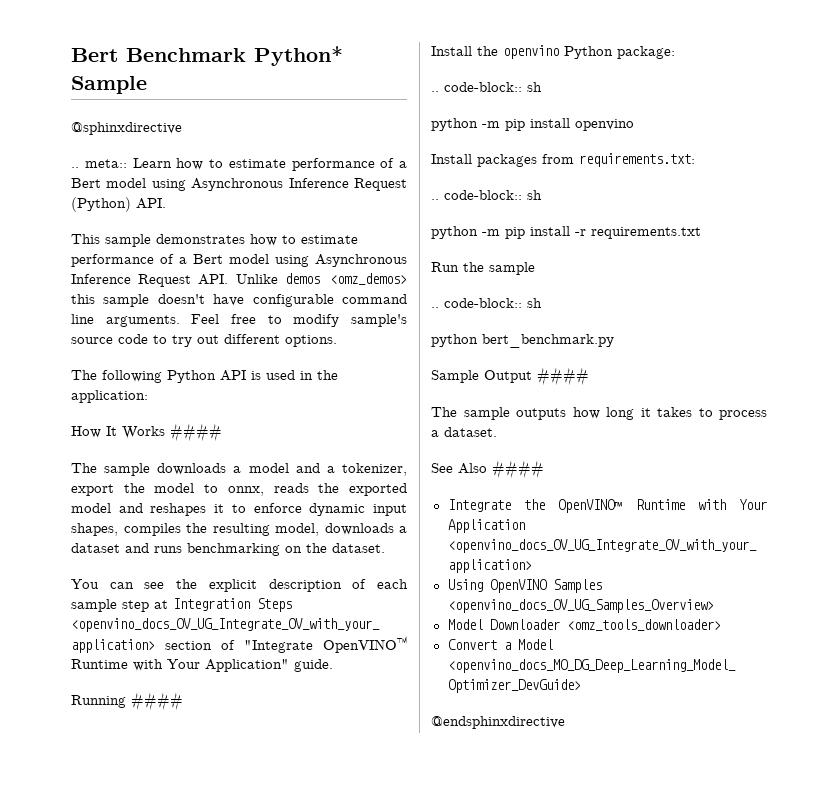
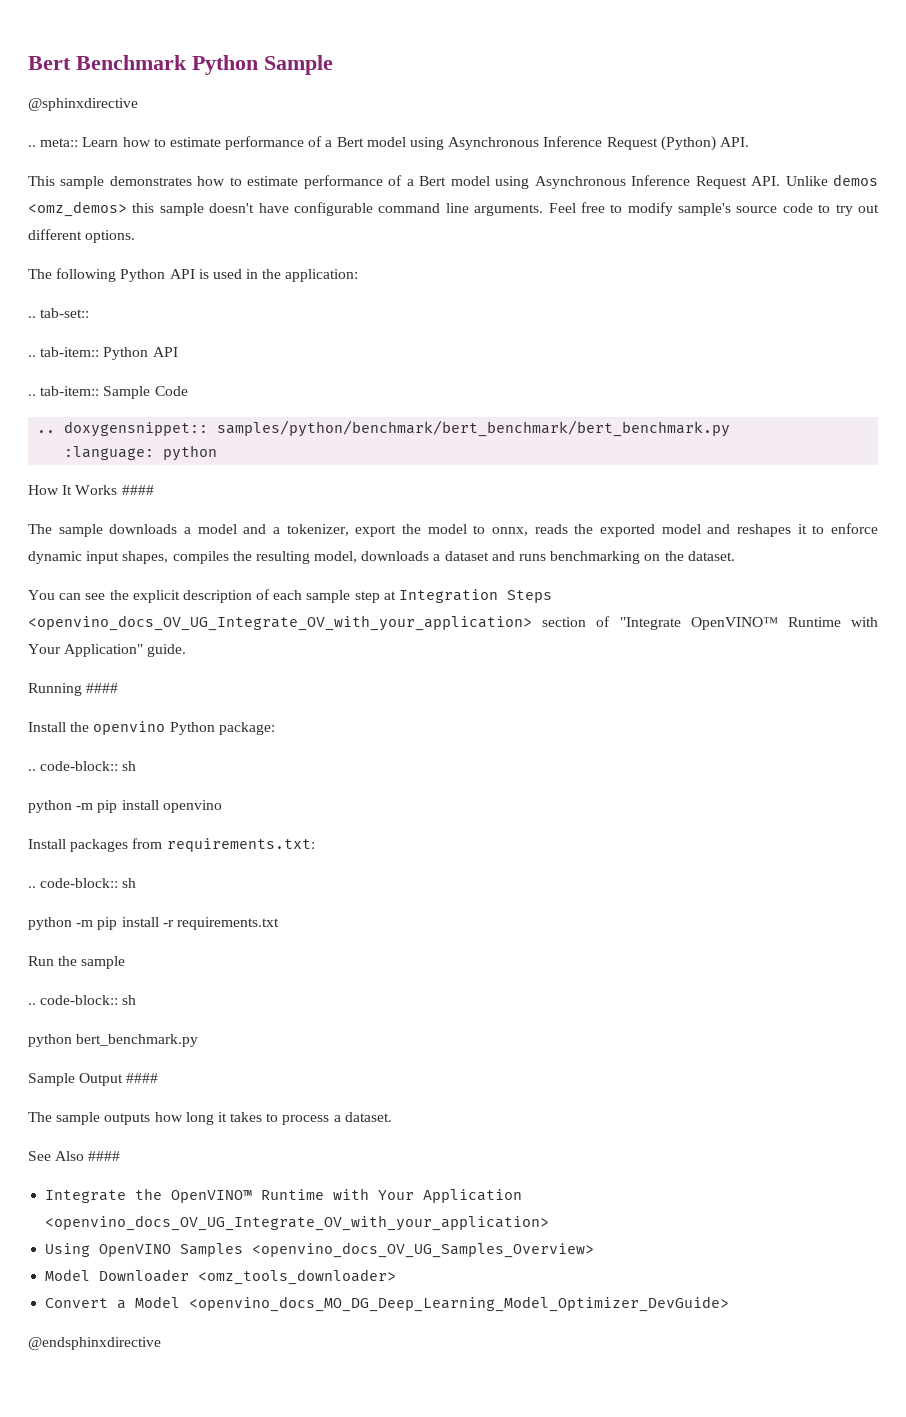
[254,46,343,66] Python* -> [192,55,258,75] Python
(148, 396) none -> [28,308,90,318] [28,347,178,360] [28,386,188,399] [37,420,731,437] [64,445,218,461] // .. tab-set:: // .. tab-item:: Python API // .. tab-item:: Sample Code // .. doxygensnippet:: samples/python/benchmark/bert_benchmark/bert_benchmark.py // :language: python

